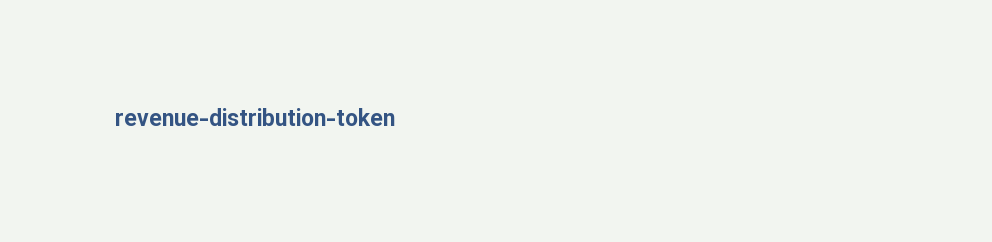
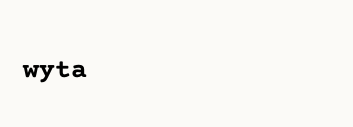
[115,108,395,126] revenue-distribution-token -> [22,61,87,83] wyta

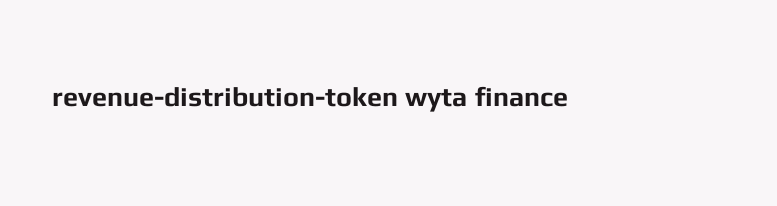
[22,61,87,83] wyta -> [52,86,568,112] revenue-distribution-token wyta finance

